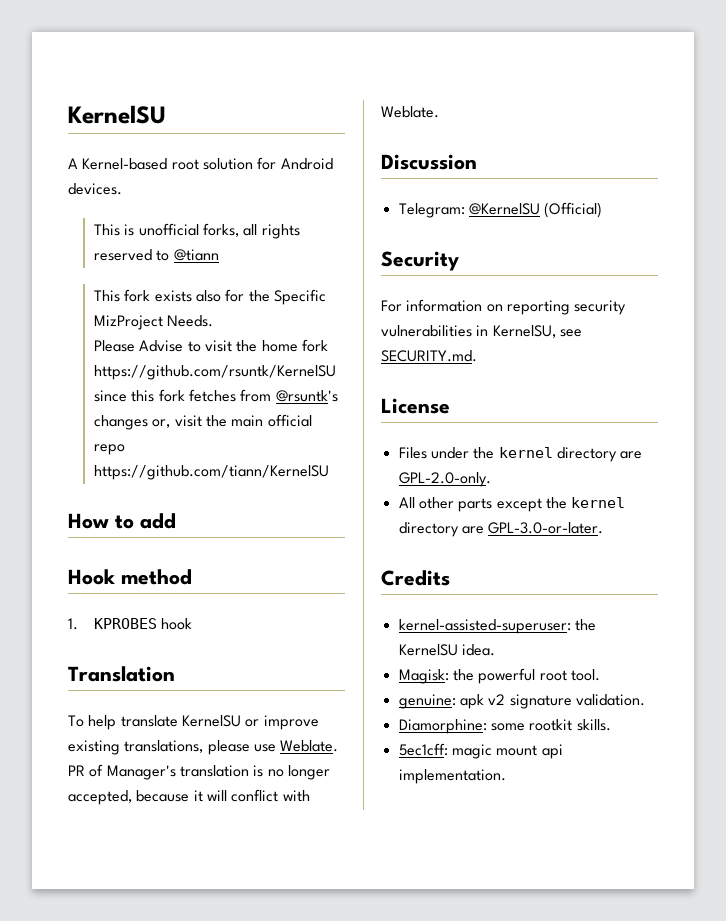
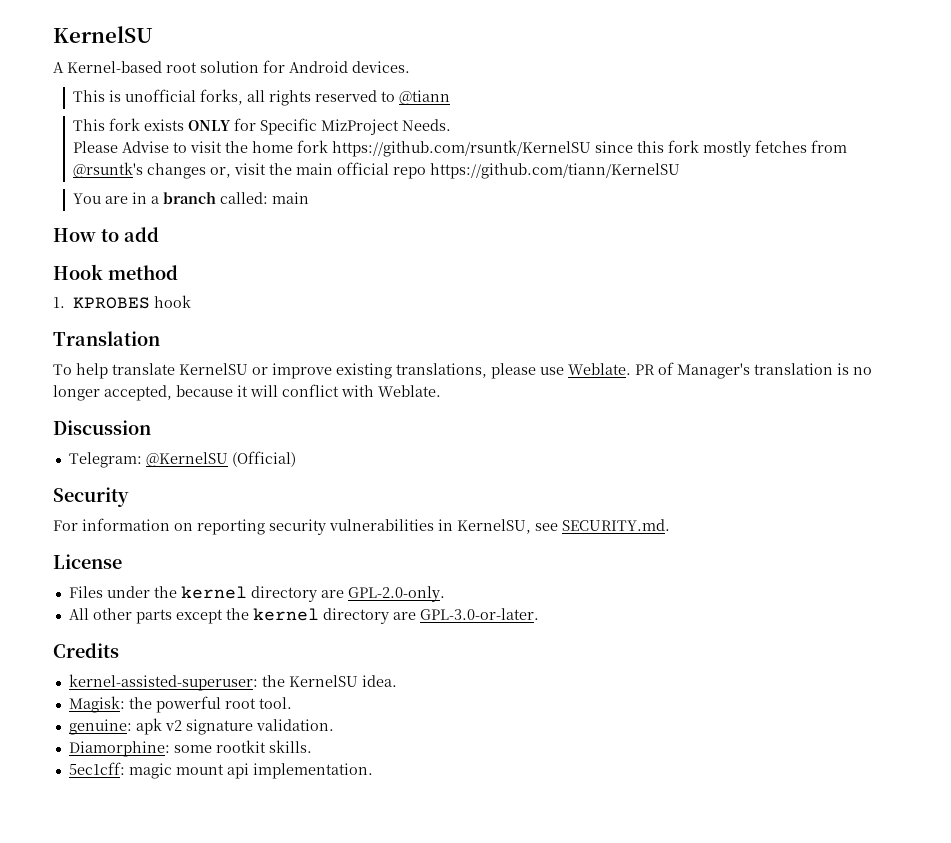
[195,289,270,302] also for the -> [187,118,256,131] ONLY for
(185, 395) none -> [702,141,751,157] mostly
(330, 472) none -> [72,192,309,204] // You are in a branch called: main

